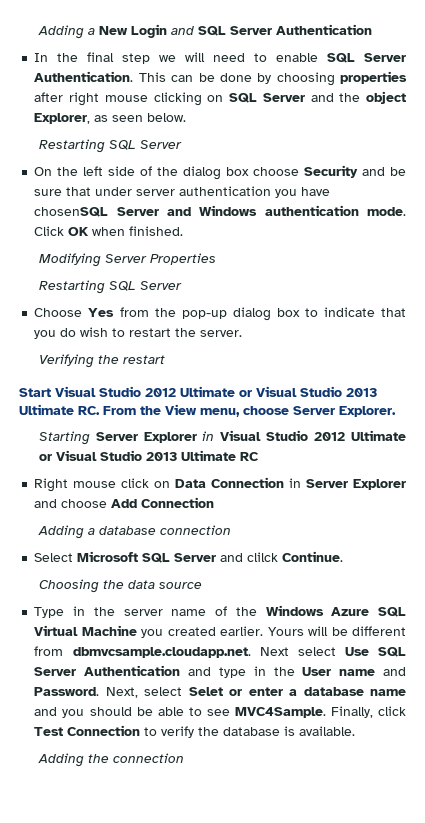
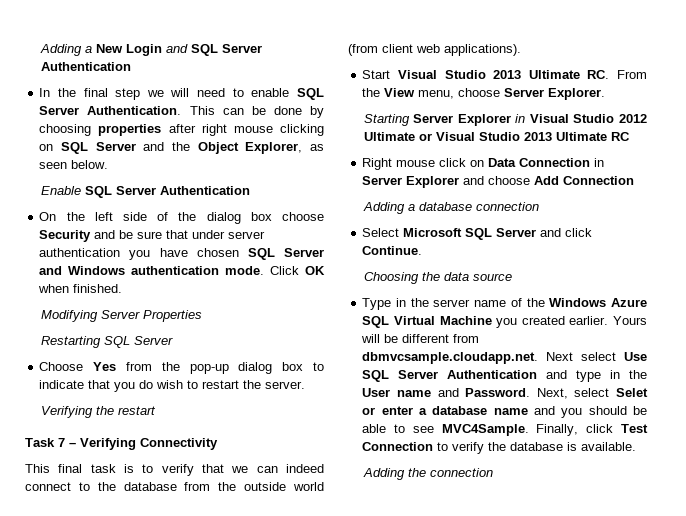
[366,91,407,104] object -> [197,142,239,154] Object
[38,139,182,153] Restarting SQL Server -> [40,186,250,198] Enable SQL Server Authentication
[34,207,109,217] chosenSQL -> [196,248,275,260] chosen SQL
[19,386,252,397] Start Visual Studio 2012 Ultimate or -> [25,438,218,450] [25,464,324,476] [25,482,324,491] [348,44,521,56] [362,70,391,79] Task 7 – Verifying Connectivity // This final task is to verify that we can indeed connect to the database from the outside world (from client web applications). // Start
[247,552,279,562] clilck -> [565,228,593,237] click

